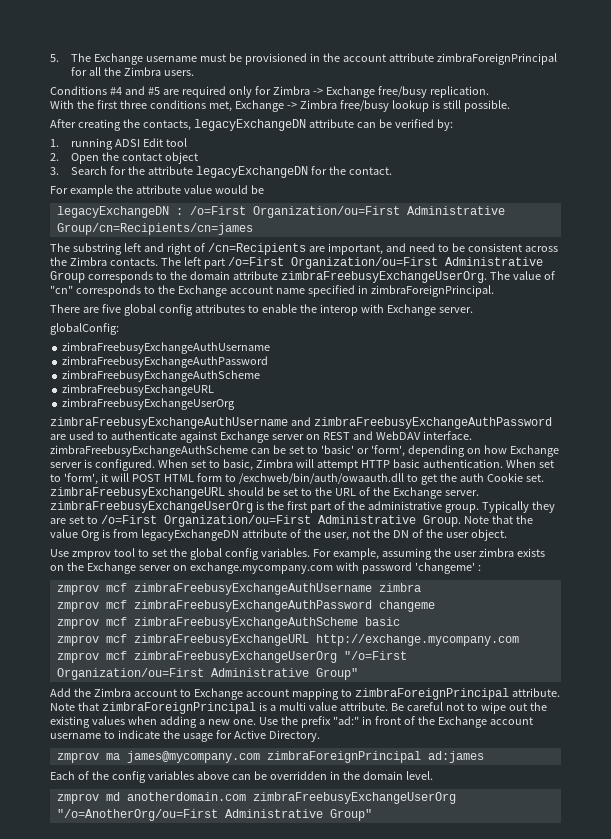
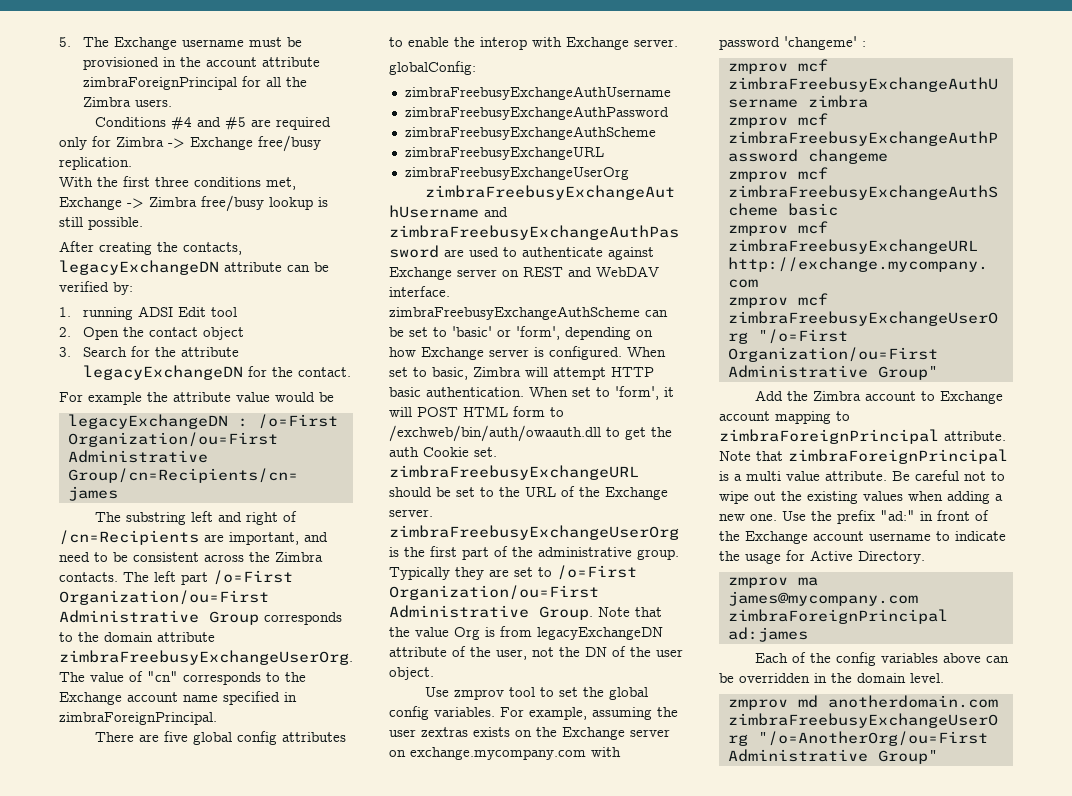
[478,548,514,557] zimbra -> [421,727,468,737] zextras

